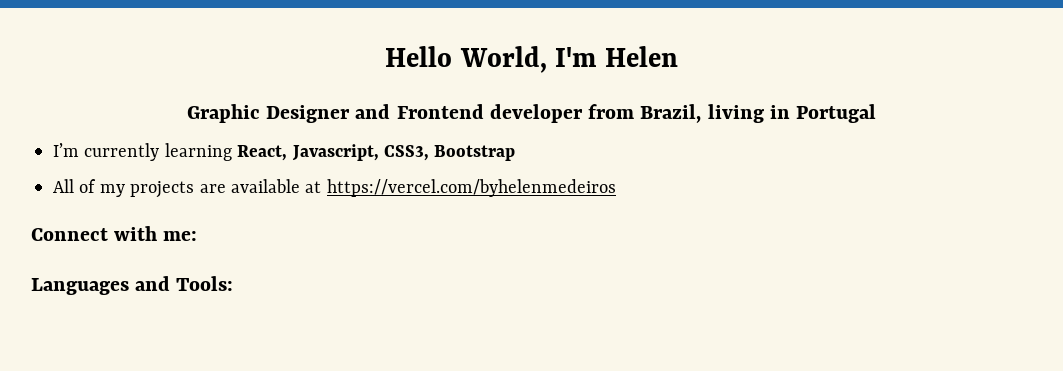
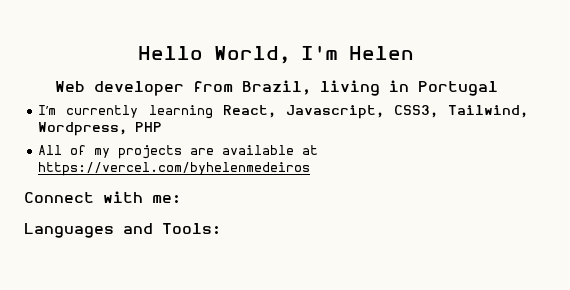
[187,104,484,123] Graphic Designer and Frontend -> [54,81,85,92] Web
[434,145,516,161] Bootstrap -> [448,105,528,118] [38,122,163,136] Tailwind, Wordpress, PHP

